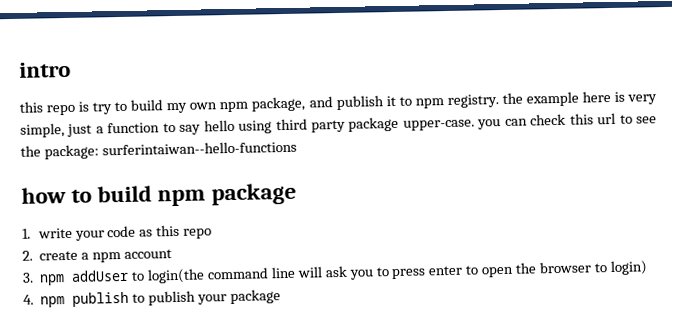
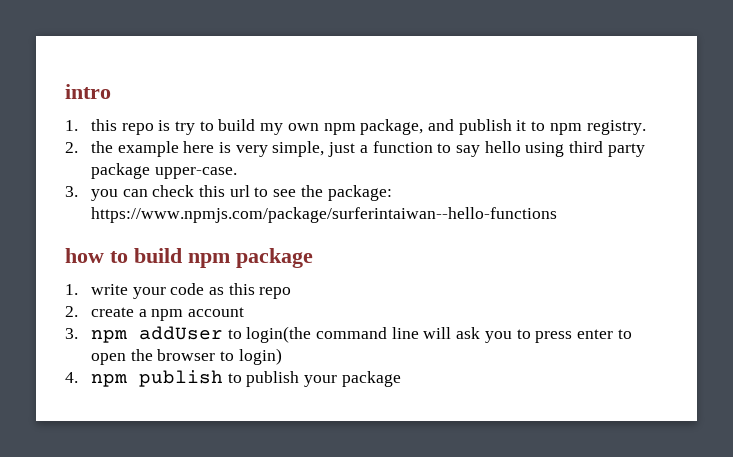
(71, 69) none -> [65,120,78,131] 1.
(499, 101) none -> [65,142,78,153] // 2.
(475, 125) none -> [65,186,78,197] // 3.
[101,140,297,156] surferintaiwan--hello-functions -> [90,207,557,223] https://www.npmjs.com/package/surferintaiwan--hello-functions

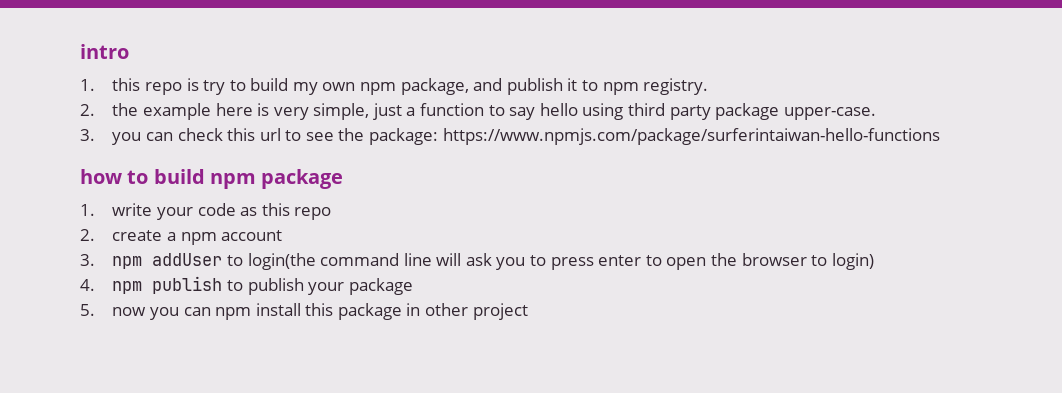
[90,207,557,223] https://www.npmjs.com/package/surferintaiwan--hello-functions -> [442,128,940,145] https://www.npmjs.com/package/surferintaiwan-hello-functions
(401, 379) none -> [80,303,528,320] // 5. now you can npm install this package in other project

